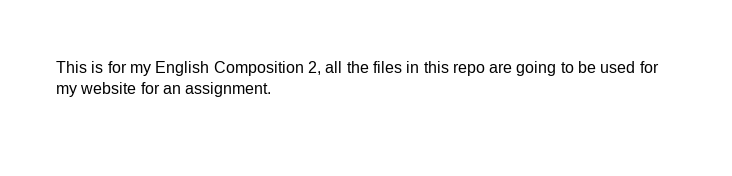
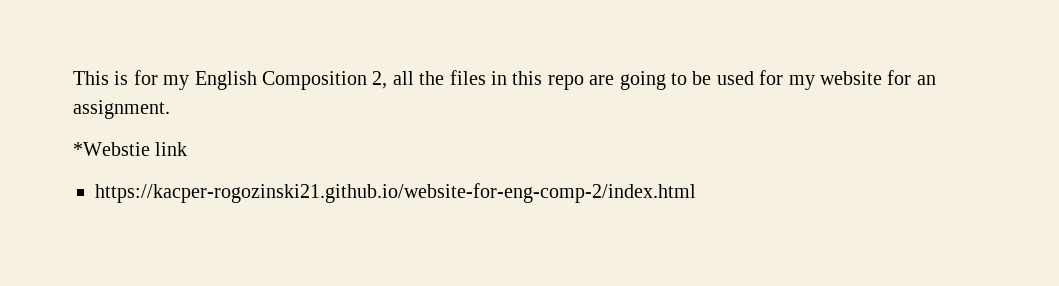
(272, 89) none -> [73,142,188,156] [95,183,696,203] // *Webstie link // https://kacper-rogozinski21.github.io/website-for-eng-comp-2/index.html

